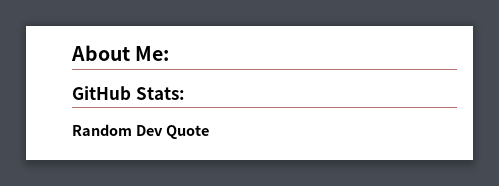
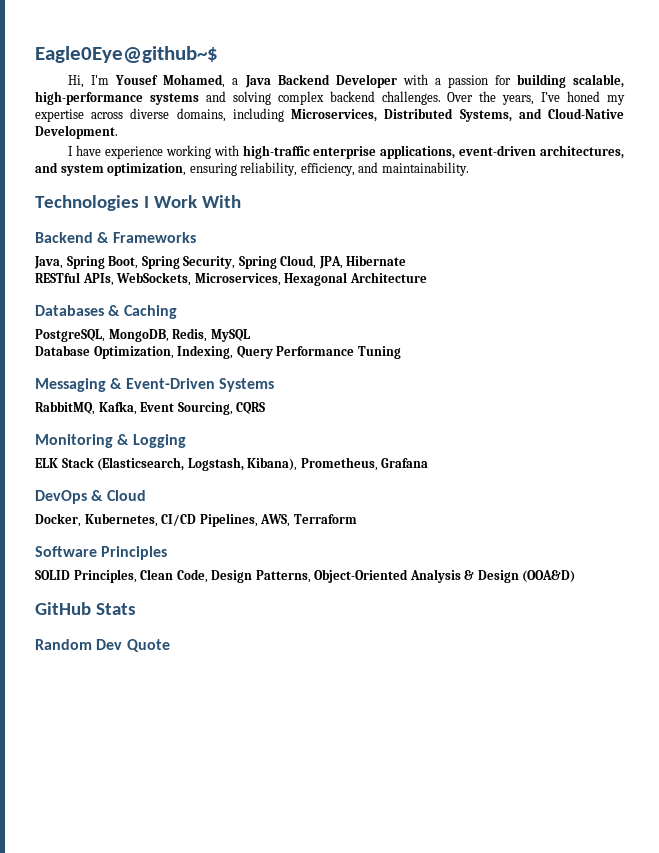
[71,45,170,61] About Me: -> [35,46,218,63] [68,74,625,88] [35,91,625,105] [35,108,624,122] [35,125,118,139] [68,145,624,159] [35,162,469,176] [35,195,241,211] [35,232,196,243] [34,255,407,269] [35,272,427,286] [35,305,177,319] [35,328,250,342] [35,345,401,359] [35,378,274,392] [35,401,266,415] [35,434,186,448] [35,457,429,471] [35,490,146,504] [35,513,357,527] [35,546,168,560] [35,569,576,583] Eagle0Eye@github~$ // Hi, I'm Yousef Mohamed, a Java Backend Developer with a passion for building scalable, high-performance systems and solving complex backend challenges. Over the years, I’ve honed my expertise across diverse domains, including Microservices, Distributed Systems, and Cloud-Native Development. // I have experience working with high-traffic enterprise applications, event-driven architectures, and system optimization, ensuring reliability, efficiency, and maintainability. // Technologies I Work With // Backend & Frameworks // Java, Spring Boot, Spring Security, Spring Cloud, JPA, Hibernate // RESTful APIs, WebSockets, Microservices, Hexagonal Architecture // Databases & Caching // PostgreSQL, MongoDB, Redis, MySQL // Database Optimization, Indexing, Query Performance Tuning // Messaging & Event-Driven Systems // RabbitMQ, Kafka, Event Sourcing, CQRS // Monitoring & Logging // ELK Stack (Elasticsearch, Logstash, Kibana), Prometheus, Grafana // DevOps & Cloud // Docker, Kubernetes, CI/CD Pipelines, AWS, Terraform // Software Principles // SOLID Principles, Clean Code, Design Patterns, Object-Oriented Analysis & Design (OOA&D)
[135,87,185,100] Stats: -> [95,603,136,615] Stats

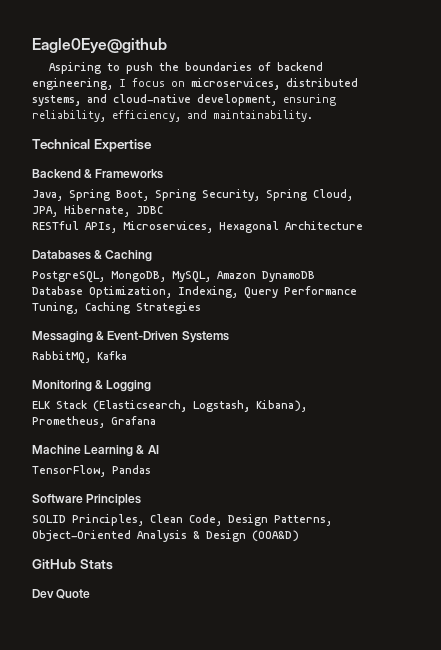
[35,46,218,63] [68,74,625,88] [35,91,625,105] [35,108,624,122] [35,125,118,139] [68,145,624,159] [35,162,187,176] Eagle0Eye@github~$ // Hi, I'm Yousef Mohamed, a Java Backend Developer with a passion for building scalable, high-performance systems and solving complex backend challenges. Over the years, I’ve honed my expertise across diverse domains, including Microservices, Distributed Systems, and Cloud-Native Development. // I have experience working with high-traffic enterprise applications, event-driven architectures, and system optimization, -> [32,38,167,53] [48,62,323,74] [32,78,358,90] [32,94,277,106] Eagle0Eye@github // Aspiring to push the boundaries of backend engineering, I focus on microservices, distributed systems, and cloud-native development,
[35,195,241,211] Technologies I Work With -> [32,139,152,152] Technical Expertise
[346,255,407,266] Hibernate -> [64,205,163,217] Hibernate, JDBC
[116,272,192,286] WebSockets, -> (117, 227) none
[172,328,250,342] Redis, MySQL -> [172,271,315,283] MySQL, Amazon DynamoDB
[357,346,401,359] Tuning -> [32,302,201,314] Tuning, Caching Strategies
[98,401,266,415] Kafka, Event Sourcing, CQRS -> [97,351,127,360] Kafka
[35,490,146,504] [35,513,357,527] DevOps & Cloud // Docker, Kubernetes, CI/CD Pipelines, AWS, Terraform -> [32,445,159,457] [32,465,151,477] Machine Learning & AI // TensorFlow, Pandas
[35,639,92,650] Random -> (113, 564) none

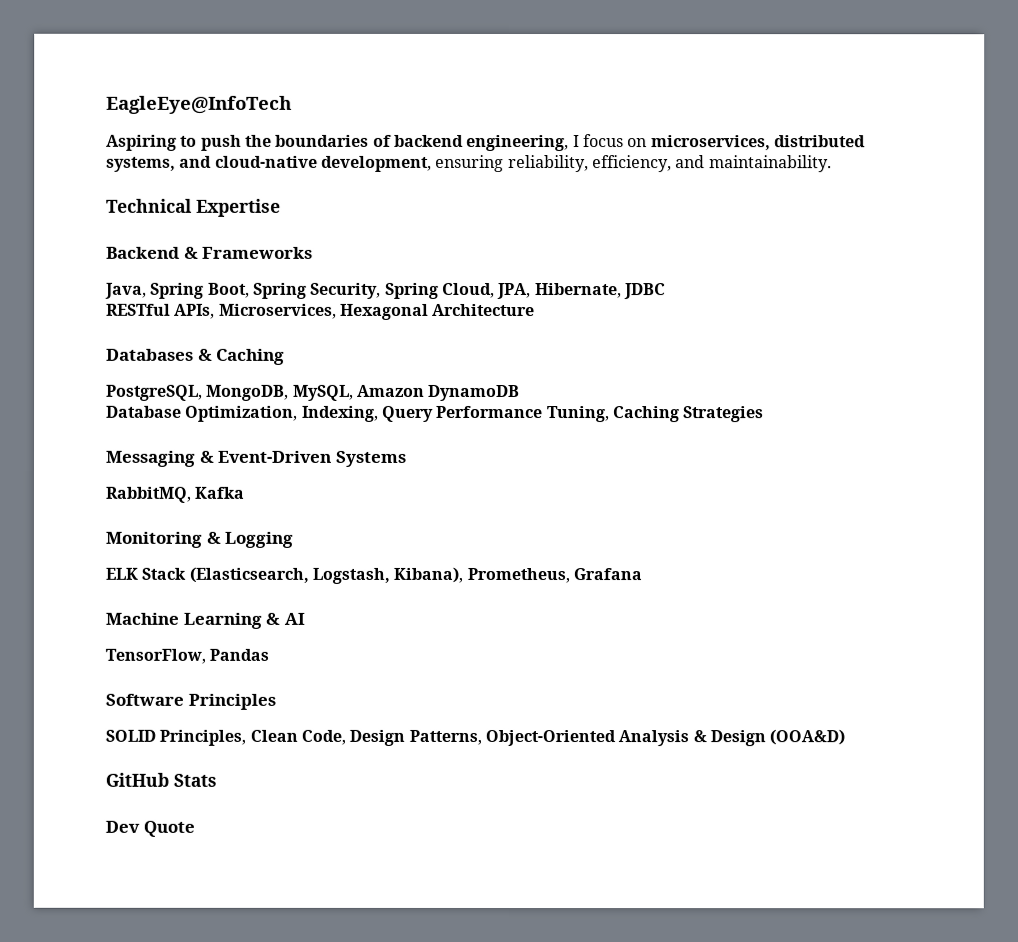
[32,38,167,53] Eagle0Eye@github -> [106,95,292,114] EagleEye@InfoTech

